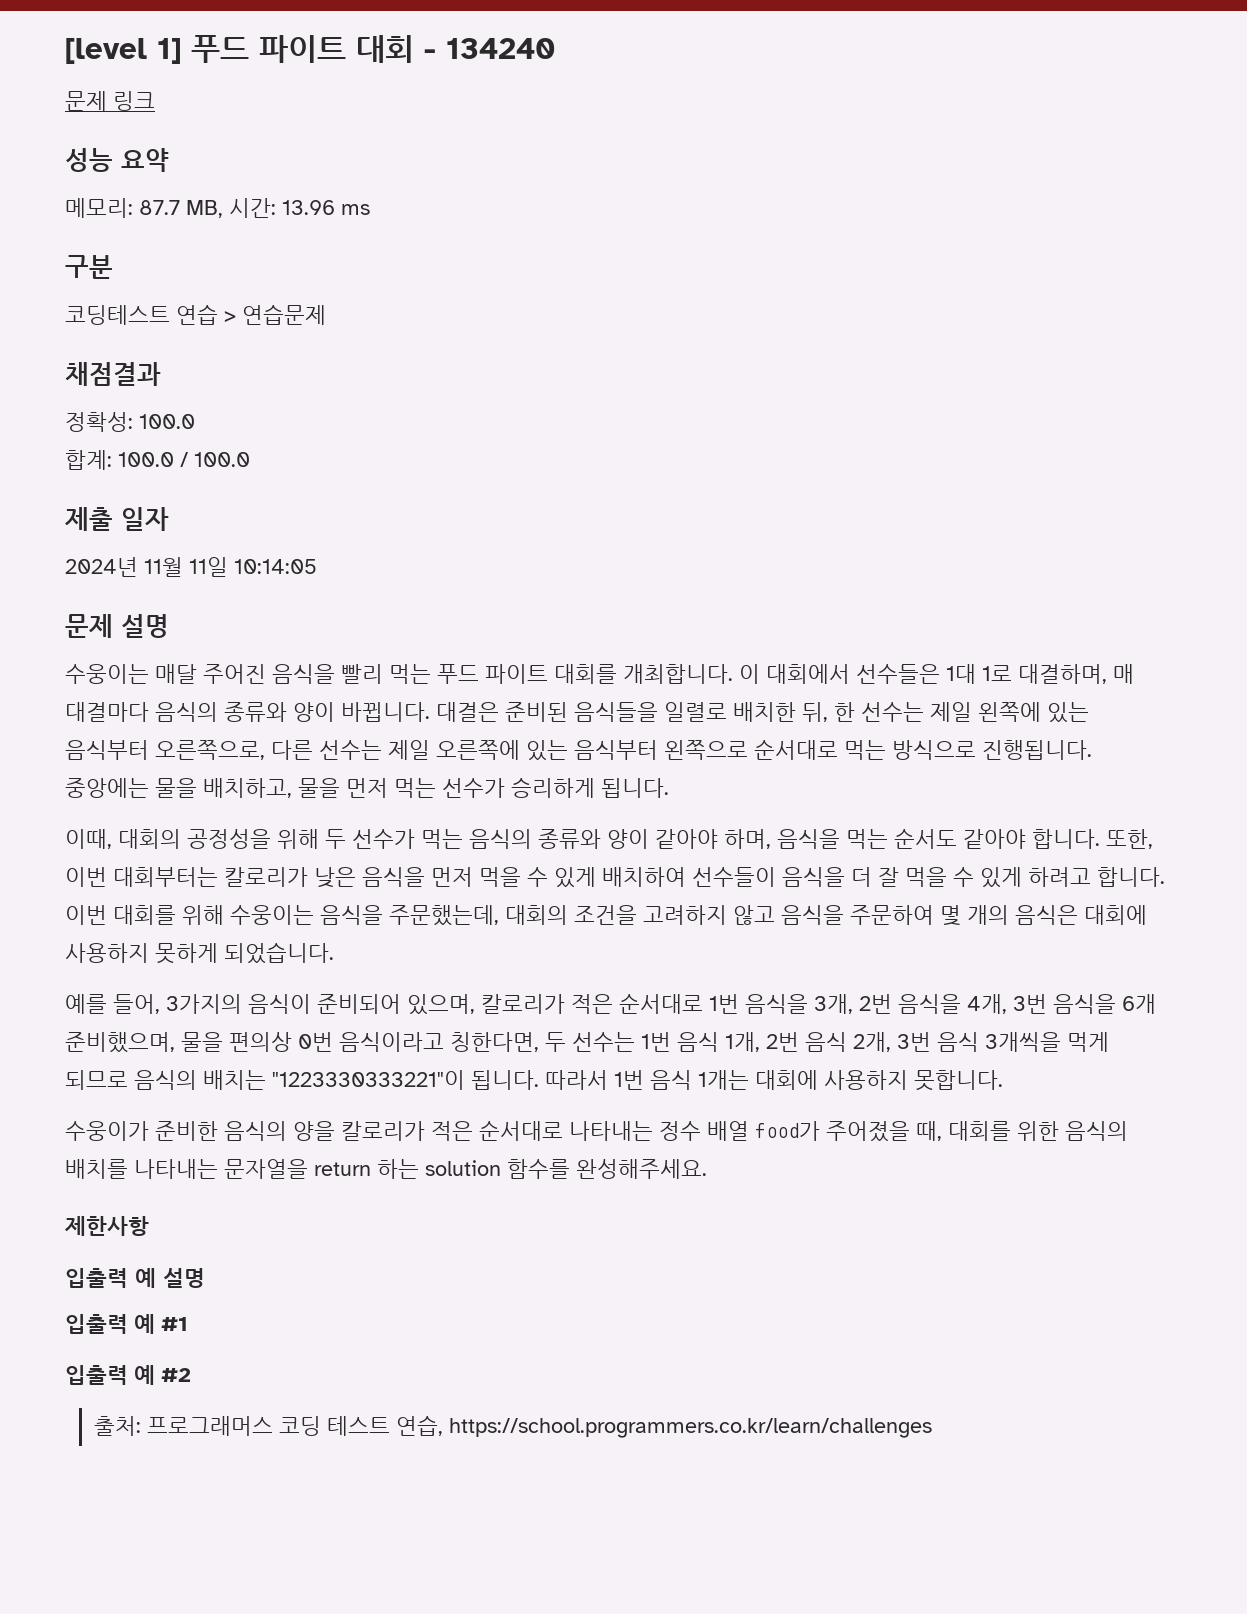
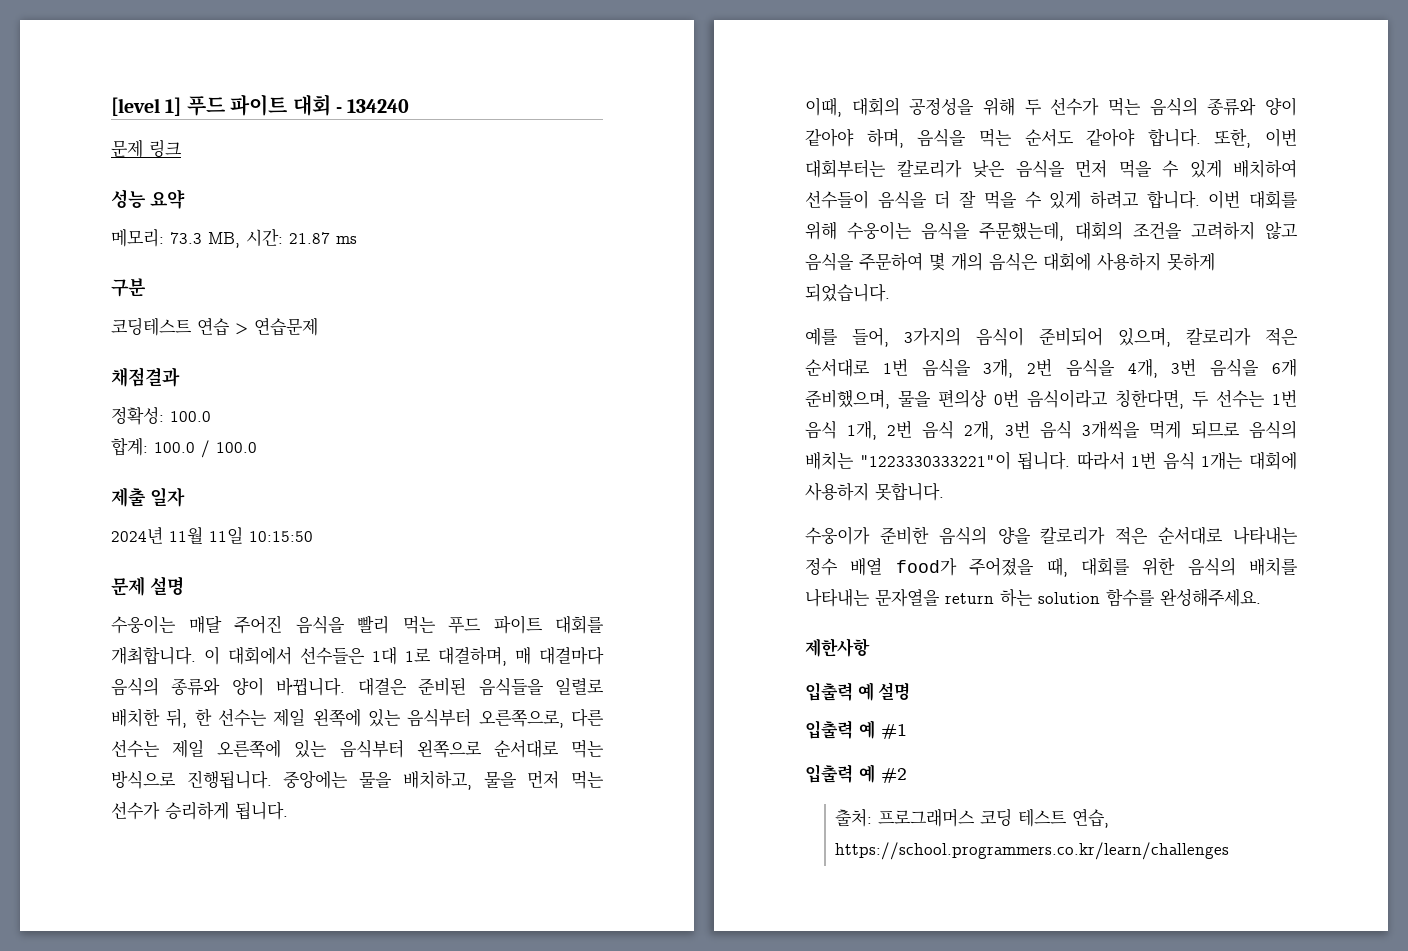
[139,200,180,215] 87.7 -> [170,232,202,244] 73.3
[282,200,335,215] 13.96 -> [289,232,330,244] 21.87
[234,559,317,574] 10:14:05 -> [249,531,313,542] 10:15:50

